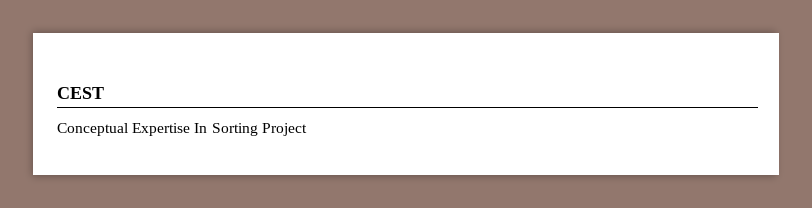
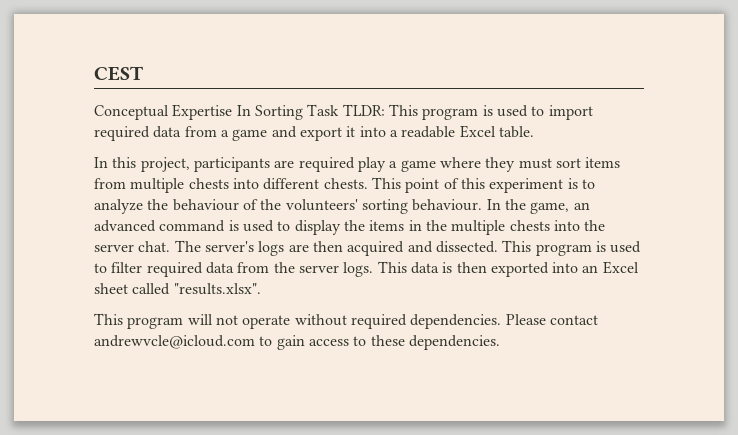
[261,123,307,136] Project -> [307,104,593,120] [94,125,534,141] [94,157,621,172] [94,177,595,193] [94,199,590,214] [94,220,606,235] [94,240,642,256] [94,261,639,277] [94,283,261,295] [94,313,598,329] [94,335,500,350] Task TLDR: This program is used to import required data from a game and export it into a readable Excel table. // In this project, participants are required play a game where they must sort items from multiple chests into different chests. This point of this experiment is to analyze the behaviour of the volunteers' sorting behaviour. In the game, an advanced command is used to display the items in the multiple chests into the server chat. The server's logs are then acquired and dissected. This program is used to filter required data from the server logs. This data is then exported into an Excel sheet called "results.xlsx". // This program will not operate without required dependencies. Please contact andrewvcle@icloud.com to gain access to these dependencies.

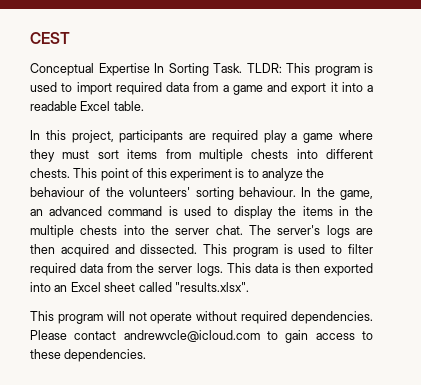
[307,104,340,116] Task -> [213,63,242,73] Task.

